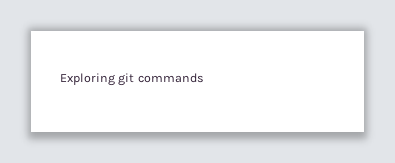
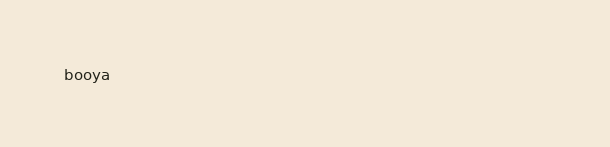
[60,73,204,86] Exploring git commands -> [64,69,110,83] booya

